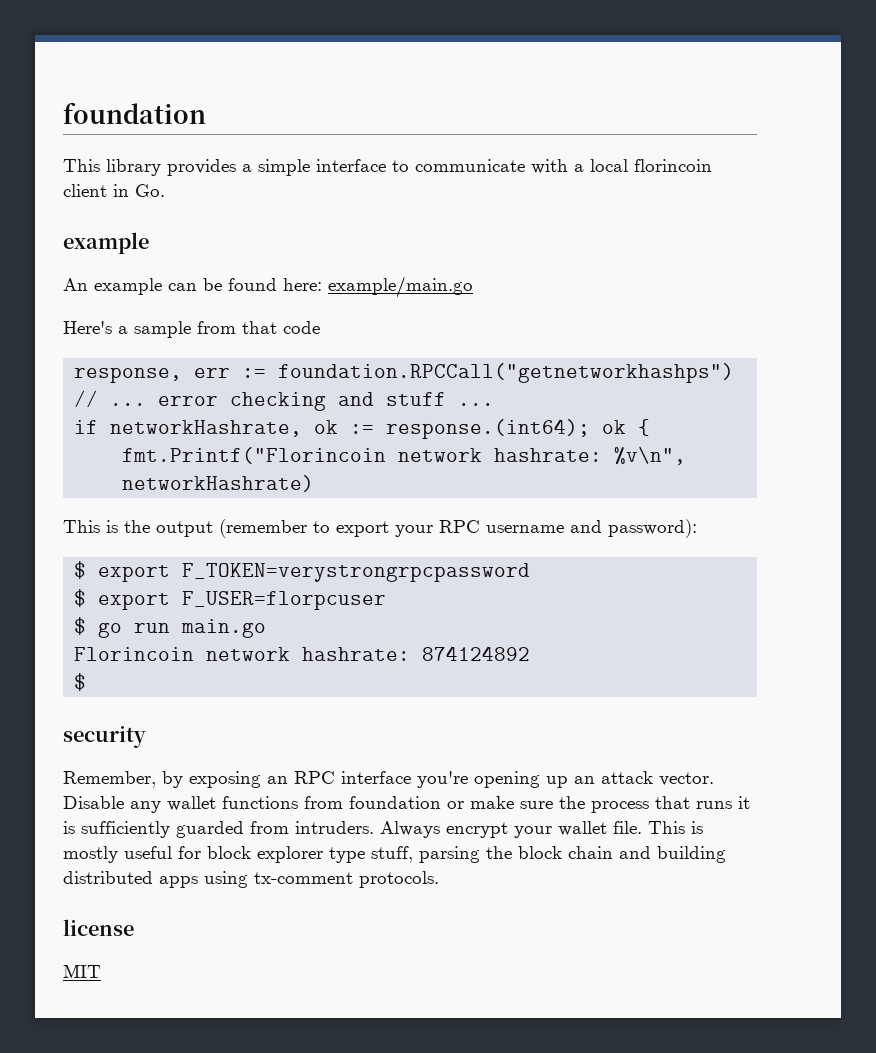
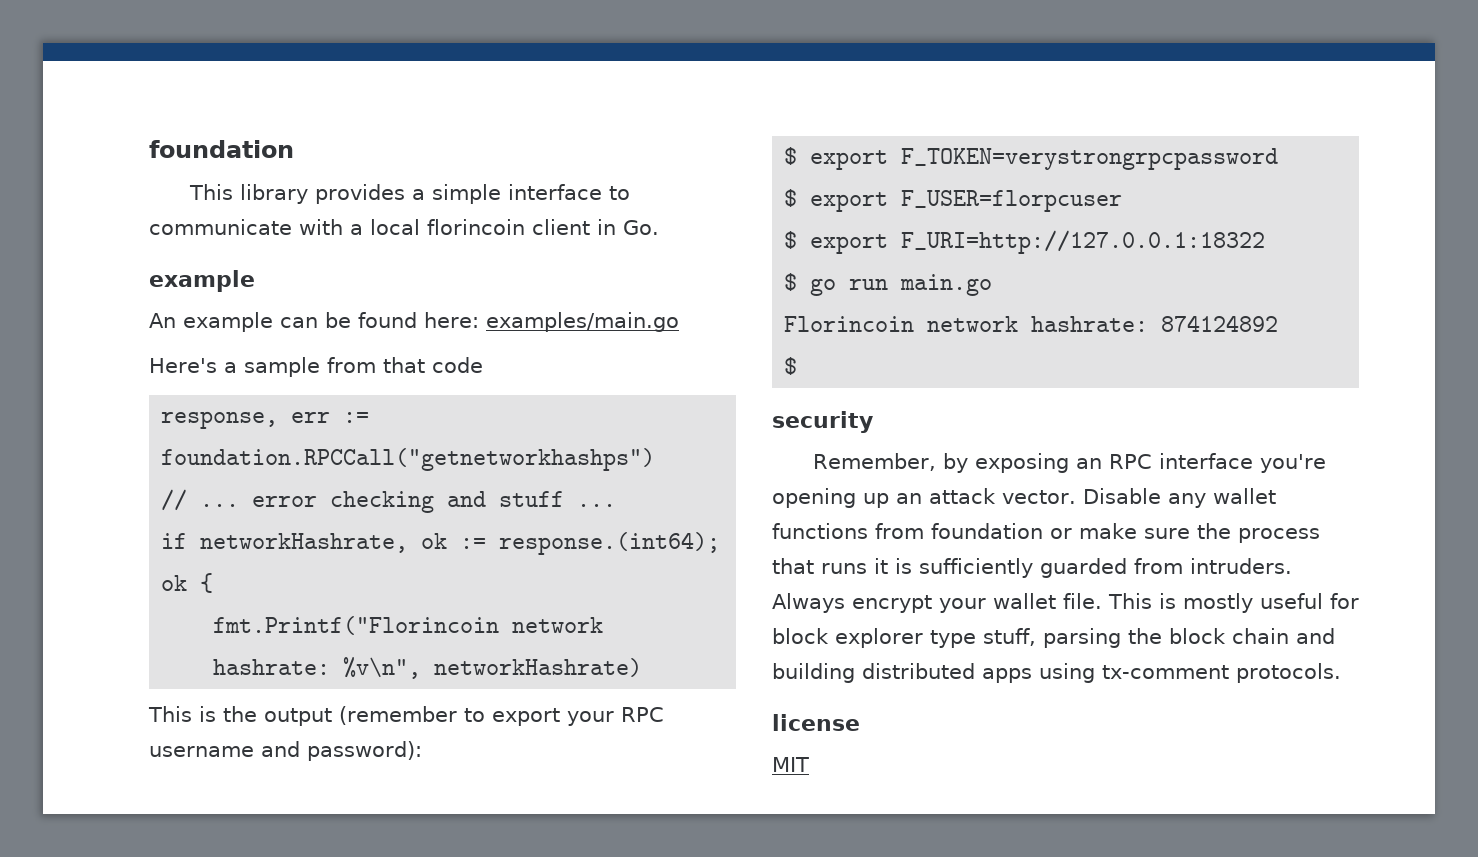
[328,276,473,298] example/main.go -> [486,312,679,332] examples/main.go
(387, 600) none -> [784,230,1266,254] // $ export F_URI=http://127.0.0.1:18322

